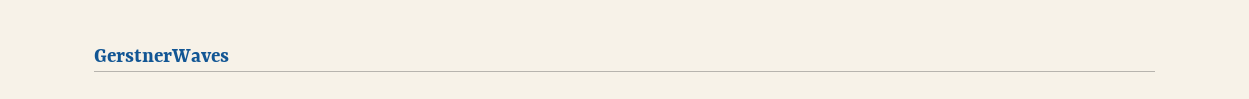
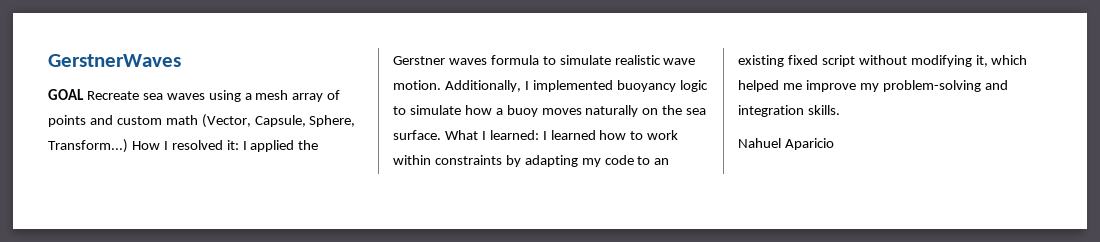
(229, 55) none -> [48,89,341,102] [48,114,356,128] [48,139,319,153] [393,55,696,65] [393,80,708,92] [393,105,707,117] [393,130,679,140] [393,155,670,167] [738,55,1028,67] [738,80,1008,92] [738,105,840,117] [738,138,834,150] // GOAL Recreate sea waves using a mesh array of points and custom math (Vector, Capsule, Sphere, Transform...) How I resolved it: I applied the Gerstner waves formula to simulate realistic wave motion. Additionally, I implemented buoyancy logic to simulate how a buoy moves naturally on the sea surface. What I learned: I learned how to work within constraints by adapting my code to an existing fixed script without modifying it, which helped me improve my problem-solving and integration skills. // Nahuel Aparicio

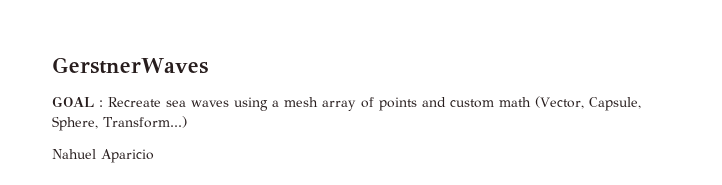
(84, 94) none -> [99,100,103,107] :
[131,140,319,152] [393,55,696,65] [393,80,708,92] [393,105,707,117] [393,130,679,140] [393,155,670,167] [738,55,1028,67] [738,80,1008,92] [738,105,840,117] How I resolved it: I applied the Gerstner waves formula to simulate realistic wave motion. Additionally, I implemented buoyancy logic to simulate how a buoy moves naturally on the sea surface. What I learned: I learned how to work within constraints by adapting my code to an existing fixed script without modifying it, which helped me improve my problem-solving and integration skills. -> (187, 122) none

